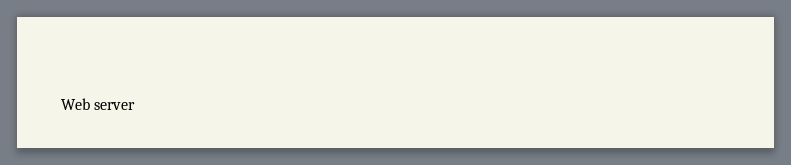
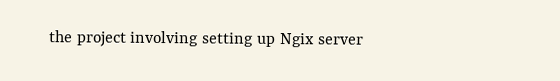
[61,98,90,110] Web -> [48,30,315,48] the project involving setting up Ngix

